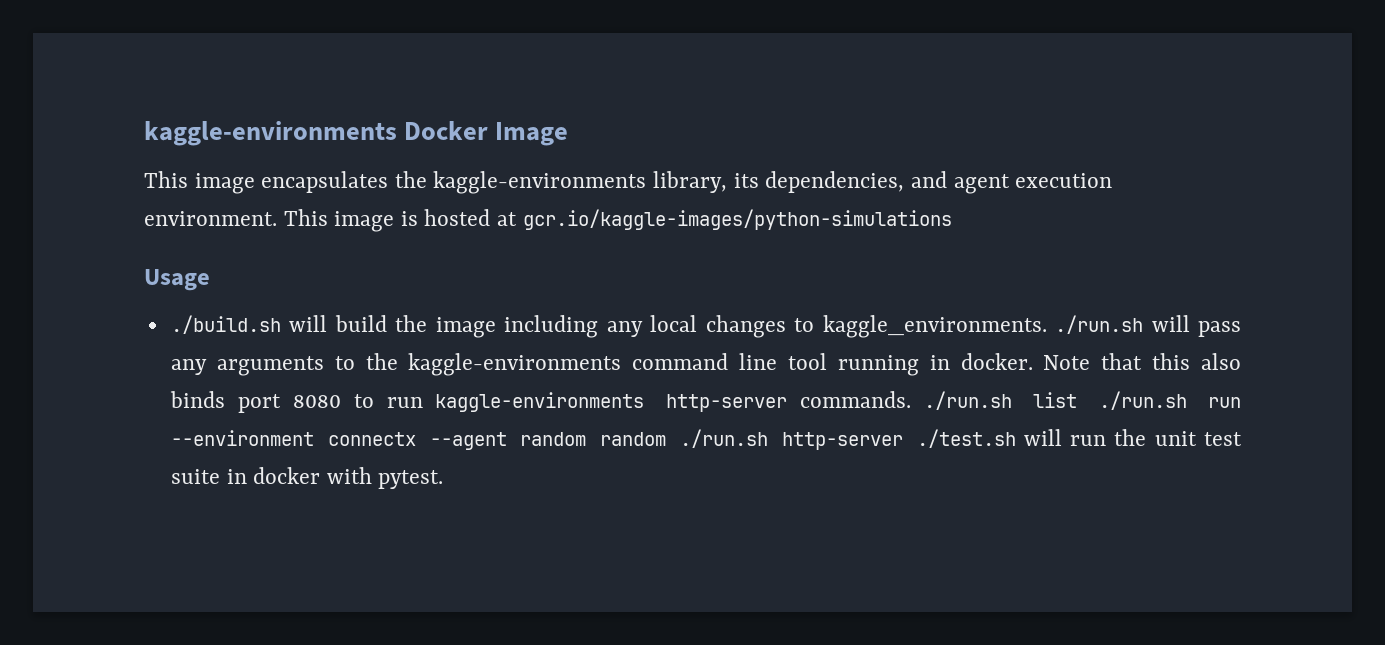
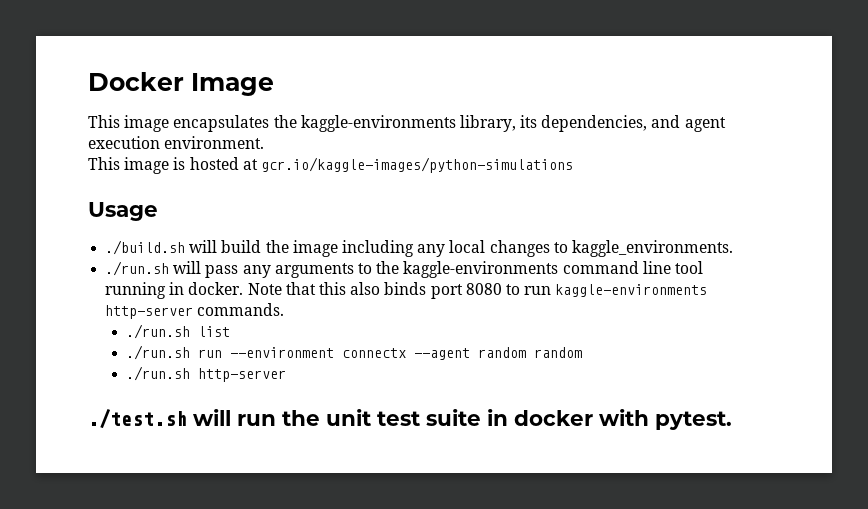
[144,121,397,146] kaggle-environments -> (88, 81) none
(277, 218) none -> (265, 142) //
(1047, 326) none -> (733, 248) //
(911, 399) none -> (285, 309) //
(1078, 400) none -> (230, 331) //
(667, 439) none -> (582, 352) //
(903, 441) none -> (286, 375) //

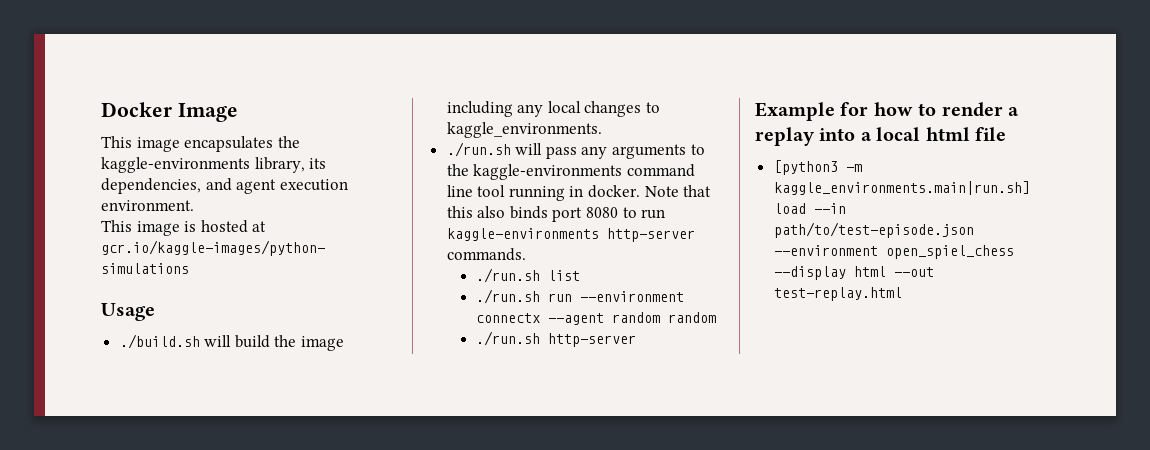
[88,409,732,430] ./test.sh will run the unit test suite in docker with pytest. -> [755,102,1019,121] [755,127,1006,146] [773,160,862,175] [773,181,1030,195] [773,203,846,214] [773,222,974,238] [773,245,1014,259] [773,266,934,280] [773,287,902,301] Example for how to render a replay into a local html file // [python3 -m kaggle_environments.main|run.sh] load --in path/to/test-episode.json --environment open_spiel_chess --display html --out test-replay.html

